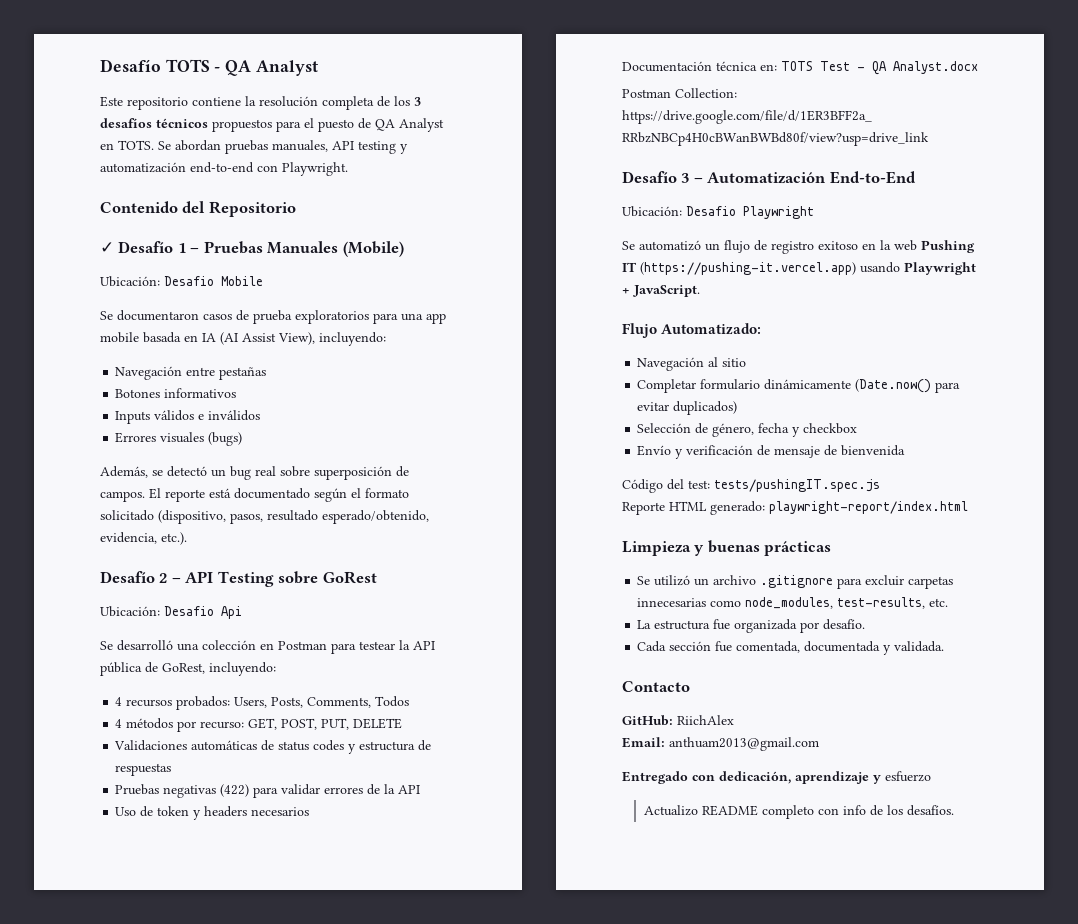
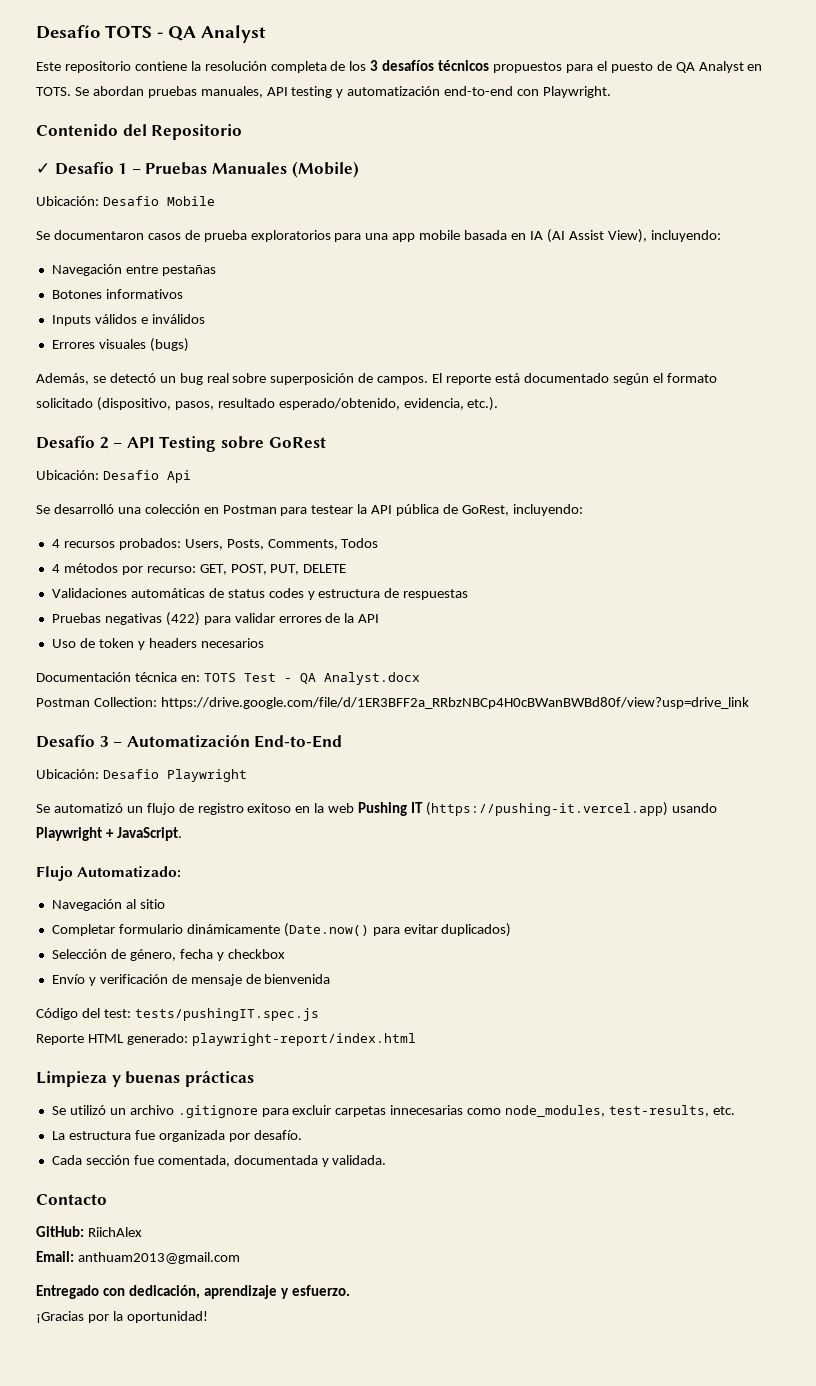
[885,771,931,782] [644,805,955,819] esfuerzo // Actualizo README completo con info de los desafíos. -> [291,1285,350,1296] [36,1311,208,1323] esfuerzo. // ¡Gracias por la oportunidad!

